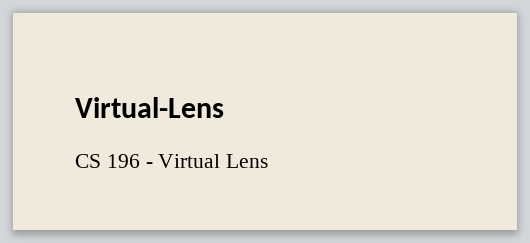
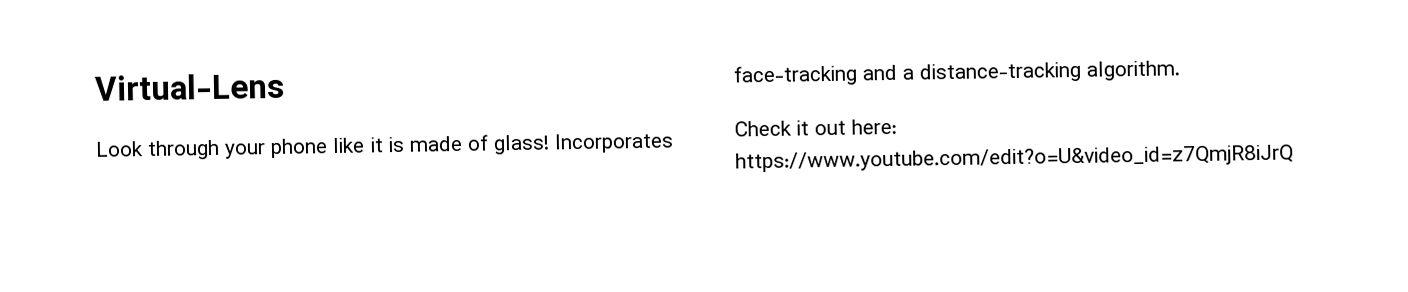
[75,154,269,168] CS 196 - Virtual Lens -> [95,132,675,161] [733,60,1180,87] [734,118,897,137] [735,144,1294,173] Look through your phone like it is made of glass! Incorporates face-tracking and a distance-tracking algorithm. // Check it out here: https://www.youtube.com/edit?o=U&video_id=z7QmjR8iJrQ

